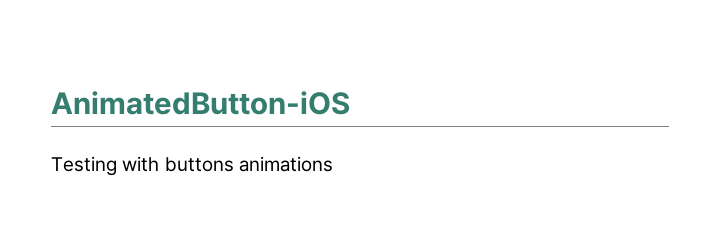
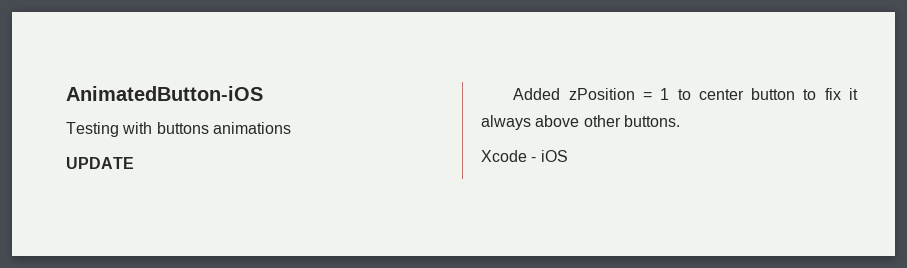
(333, 164) none -> [66,157,134,169] [513,88,858,100] [481,115,680,130] [481,150,568,162] // UPDATE // Added zPosition = 1 to center button to fix it always above other buttons. // Xcode - iOS

